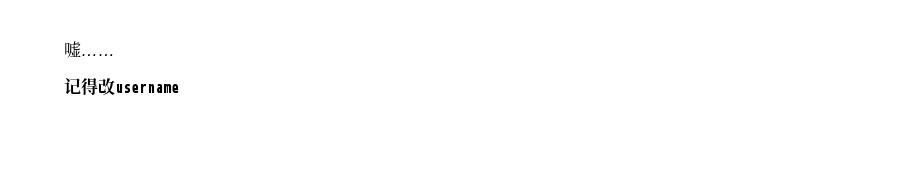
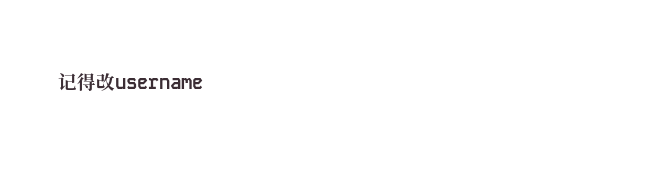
[64,41,115,58] 嘘…… // -> (58, 82) none

